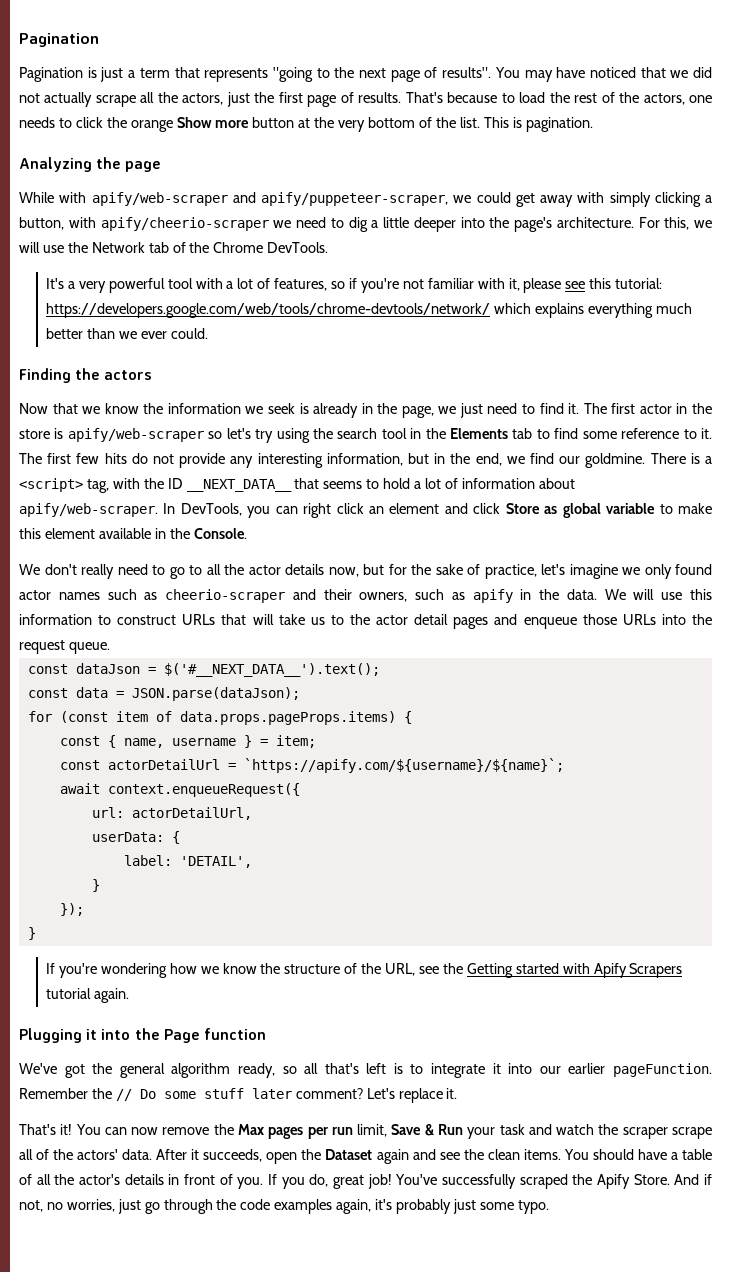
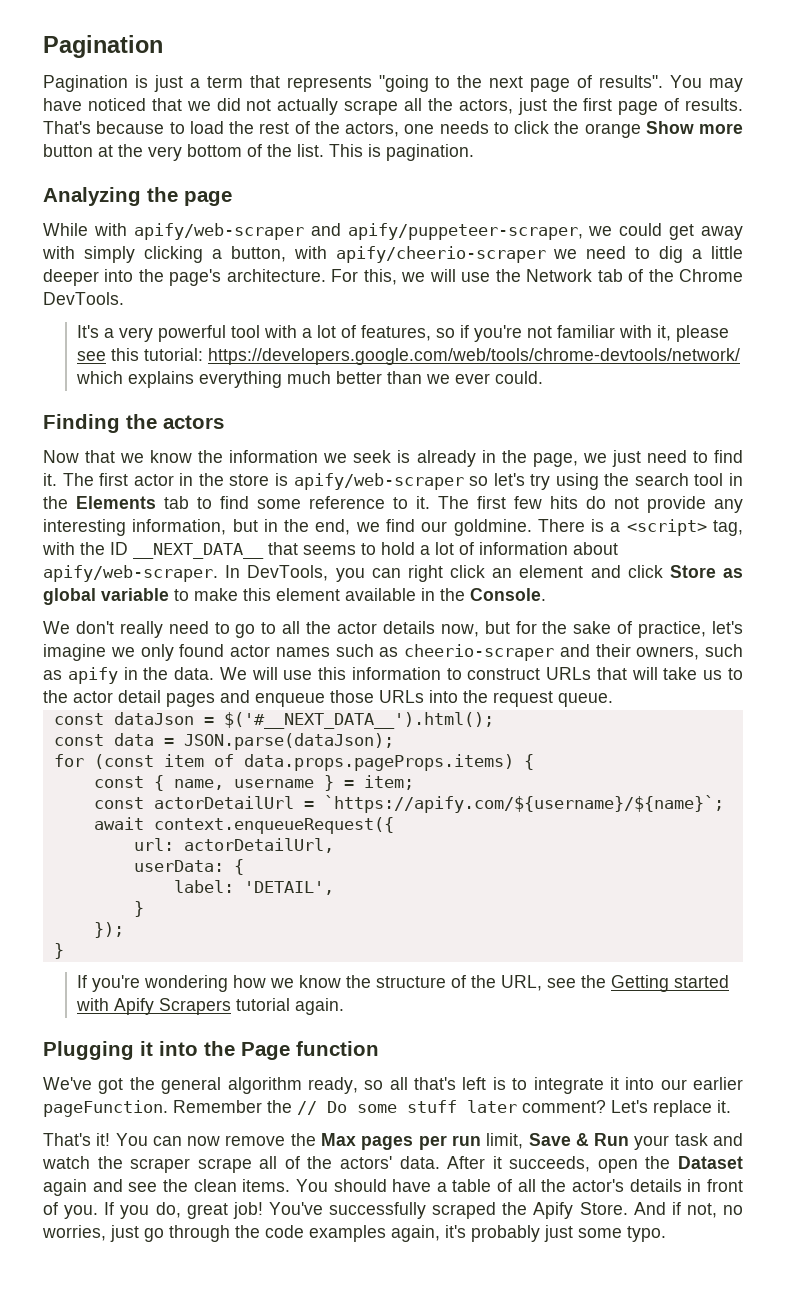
[163,663,380,677] $('#__NEXT_DATA__').text(); -> [223,712,494,729] $('#__NEXT_DATA__').html();

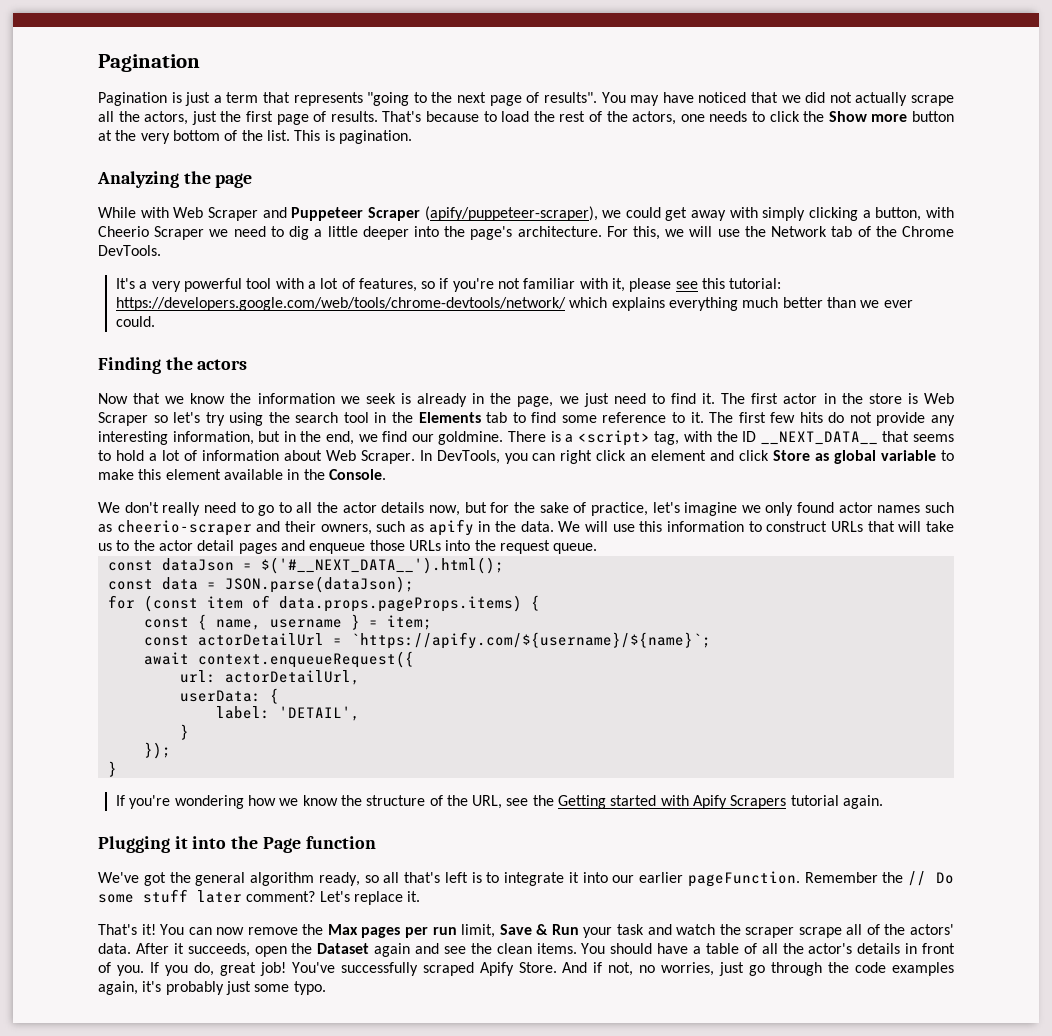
[584,123,641,138] orange -> (825, 116) none
[133,223,583,240] apify/web-scraper and apify/puppeteer-scraper, -> [173,206,598,221] Web Scraper and Puppeteer Scraper (apify/puppeteer-scraper),
[335,246,546,263] apify/cheerio-scraper -> [98,226,205,240] Cheerio Scraper
[293,473,464,490] apify/web-scraper -> [924,393,955,404] [98,412,148,426] Web Scraper
[43,565,218,582] apify/web-scraper. -> [325,450,415,464] Web Scraper.
[502,1202,528,1215] the -> (474, 969) none

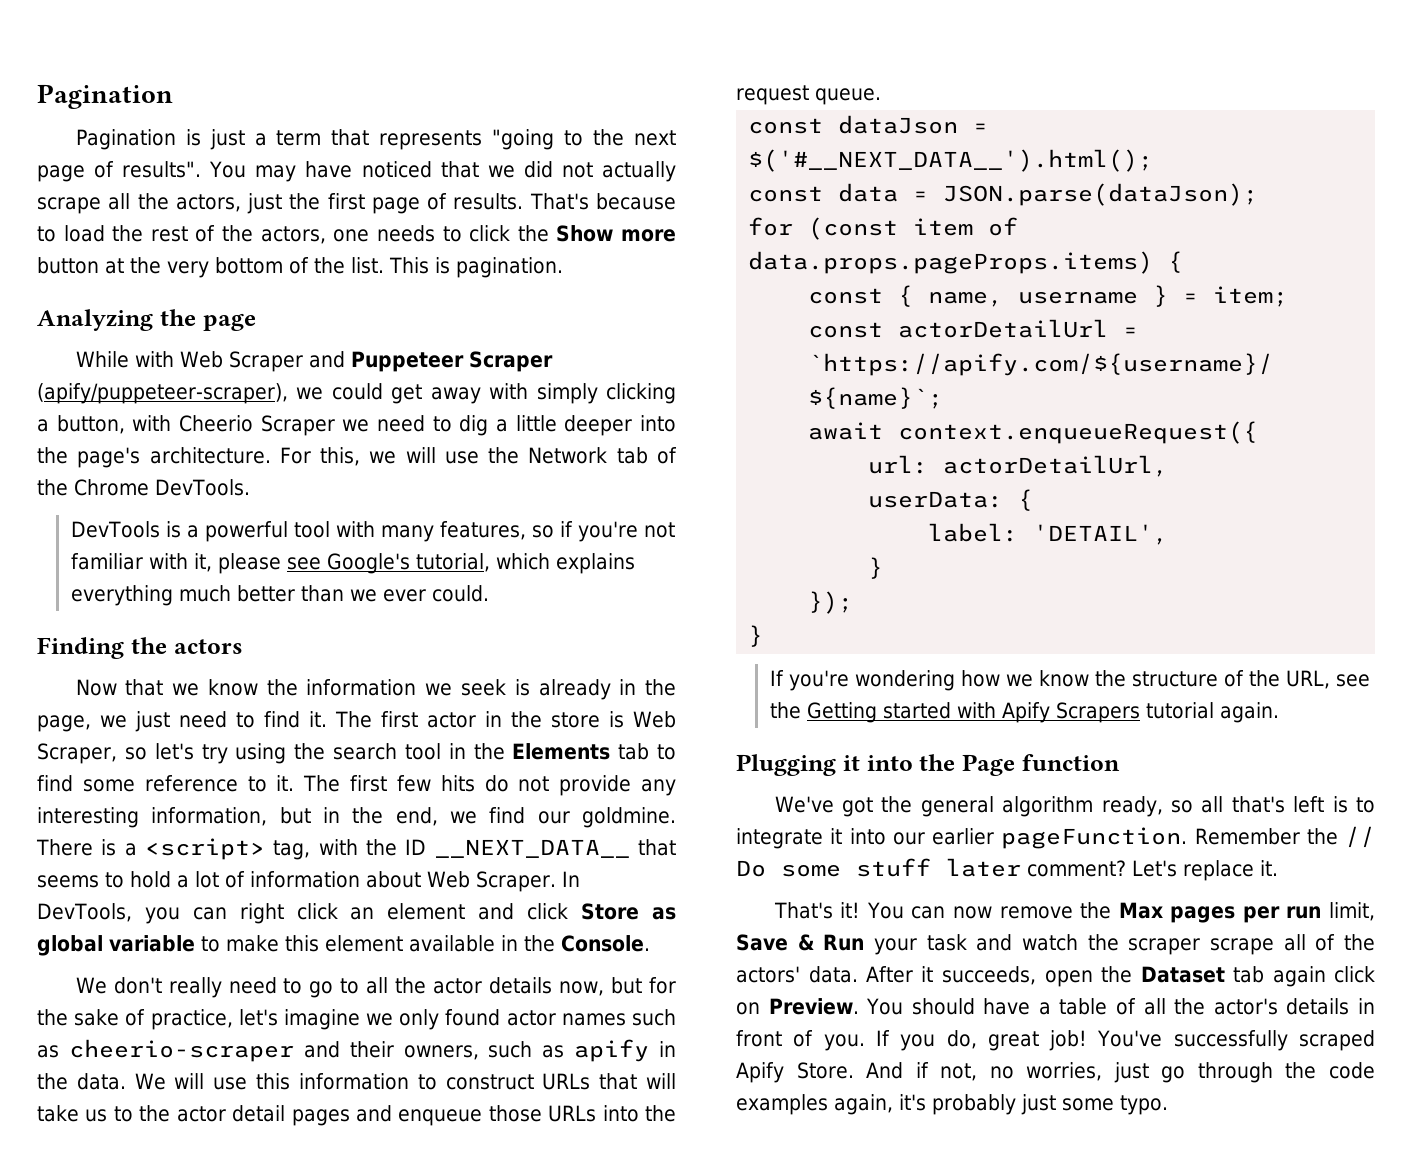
[115,278,355,292] It's a very powerful tool with a lot of -> [70,521,434,542] DevTools is a powerful tool with many
[702,278,782,289] [115,297,566,311] this tutorial: https://developers.google.com/web/tools/chrome-devtools/network/ -> [326,553,490,574] Google's tutorial,
[98,412,148,426] Scraper -> [37,743,117,764] Scraper,
[374,943,577,957] again and see the clean items. -> [1232,966,1375,987] [736,998,859,1015] tab again click on Preview.

